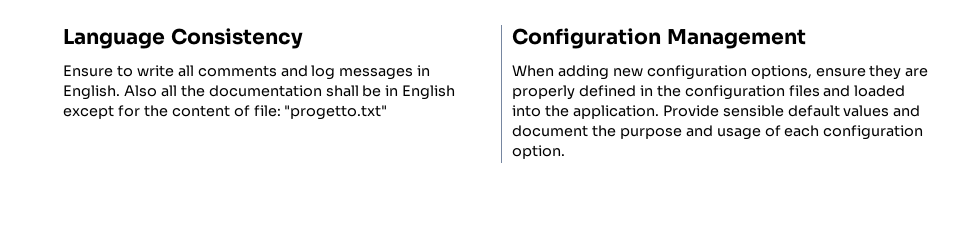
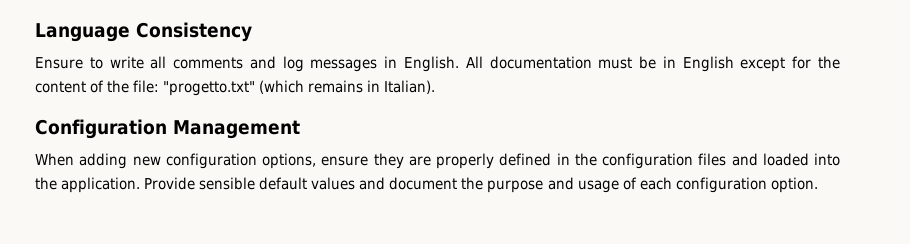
[123,85,359,97] Also all the documentation shall -> [465,56,633,69] All documentation must
(250, 111) none -> [107,80,130,93] the
(388, 112) none -> [259,80,436,94] (which remains in Italian).

